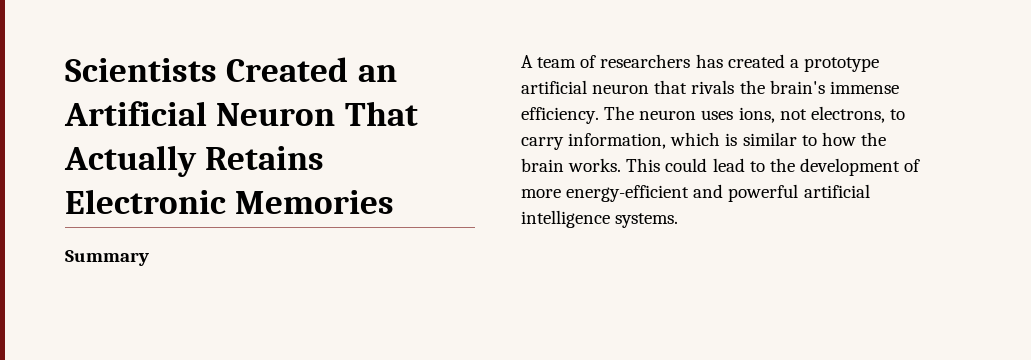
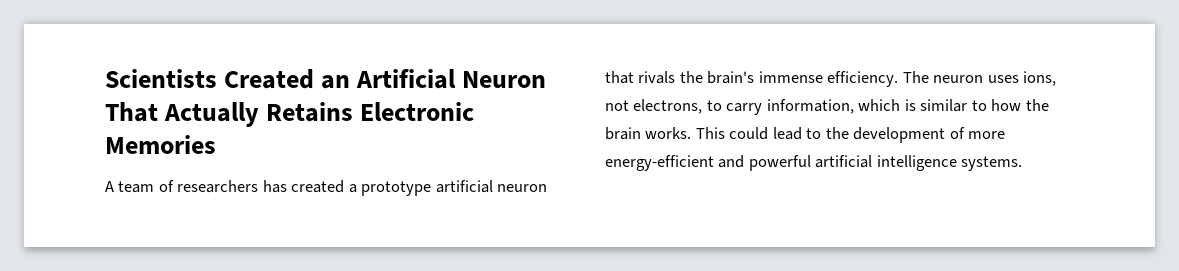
[65,250,149,266] // Summary -> (216, 144) none

